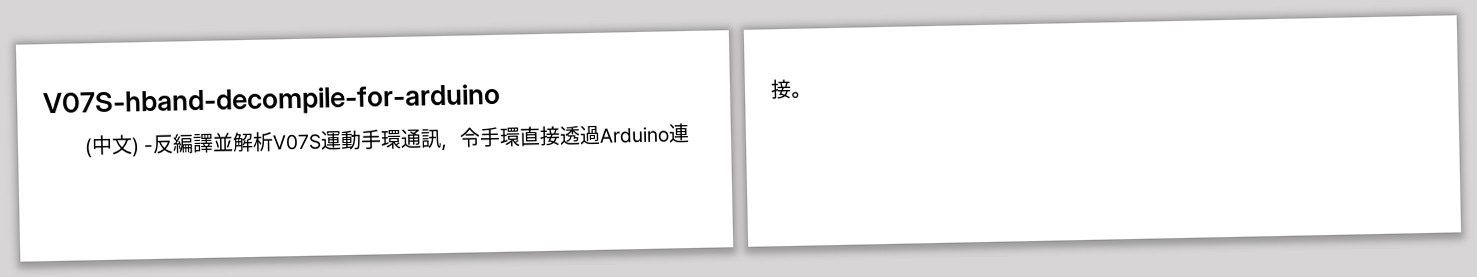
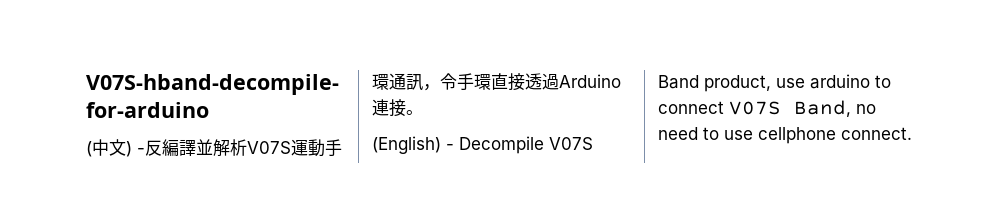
(811, 95) none -> [372,136,593,154] [658,74,891,92] [658,100,876,117] [658,127,912,144] // (English) - Decompile V07S Band product, use arduino to connect V07S Band, no need to use cellphone connect.

